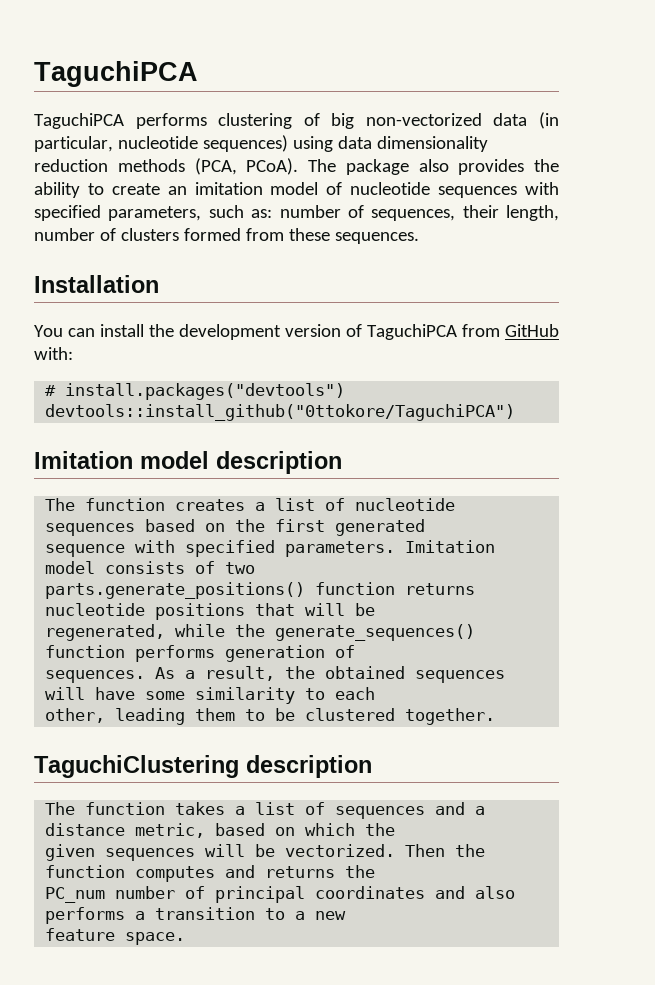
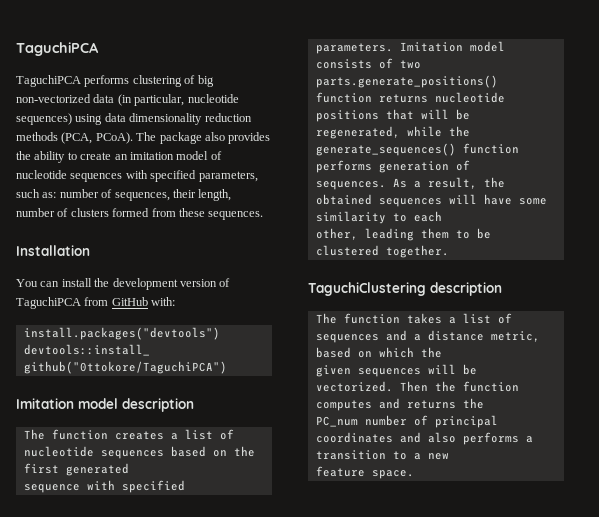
[45,385,57,396] # -> (176, 301) none

